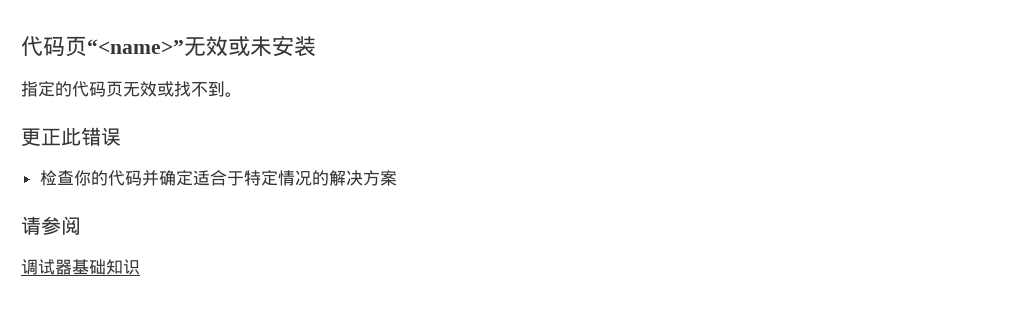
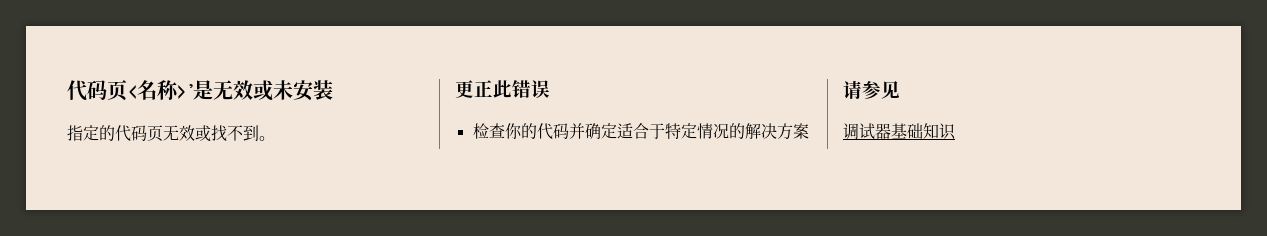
[21,36,184,57] 代码页“<name>” -> [67,80,213,101] 代码页<名称>'是
[61,216,81,235] 阅 -> [881,81,900,99] 见

